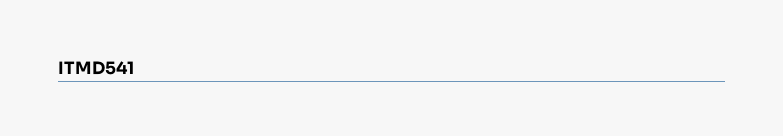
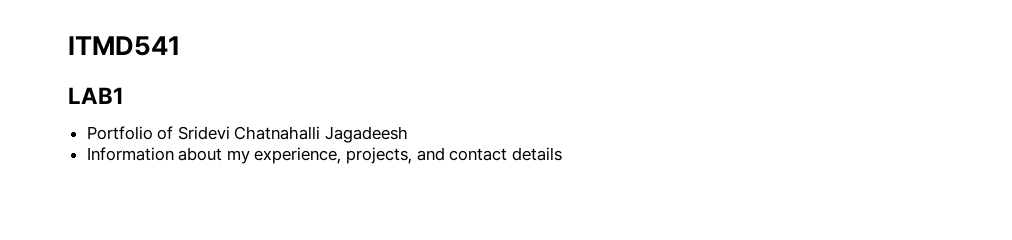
(134, 68) none -> [68,87,124,104] [86,126,409,143] [86,147,562,164] // LAB1 // Portfolio of Sridevi Chatnahalli Jagadeesh // Information about my experience, projects, and contact details

